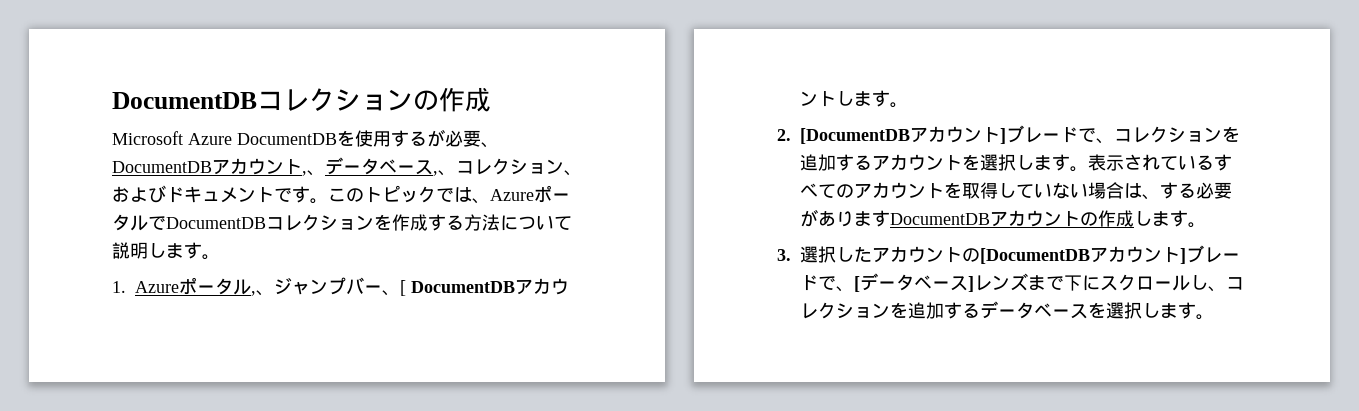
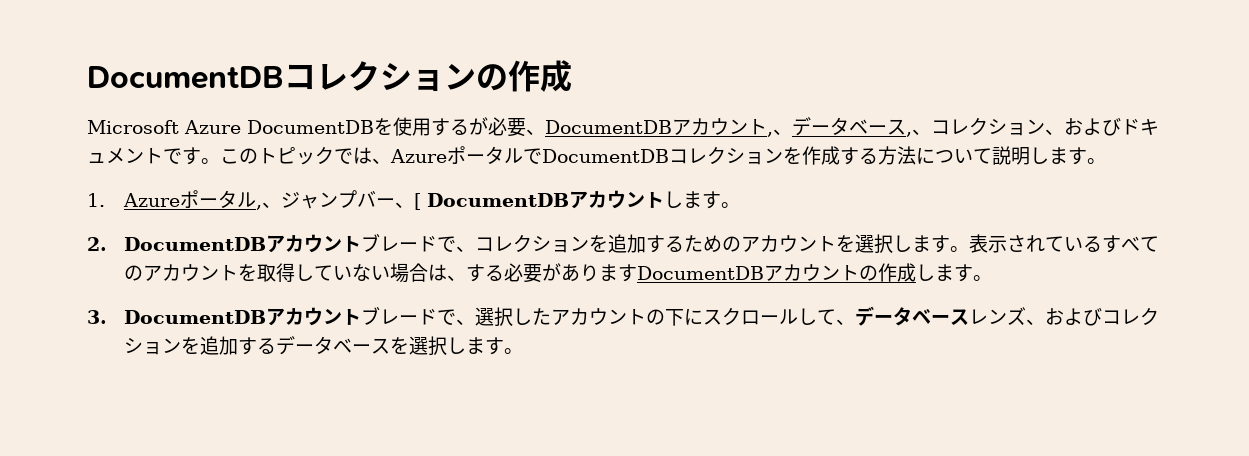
[800,126,1007,144] [DocumentDBアカウント] -> [123,234,361,253] DocumentDBアカウント
(873, 162) none -> [683,235,741,252] ための
(791, 255) none -> [123,306,475,326] DocumentDBアカウントブレードで、
[980,245,1241,264] [800,273,1227,292] [DocumentDBアカウント]ブレードで、[データベース]レンズまで下にスクロールし、 -> [664,306,1102,326] 下にスクロールして、データベースレンズ、および

